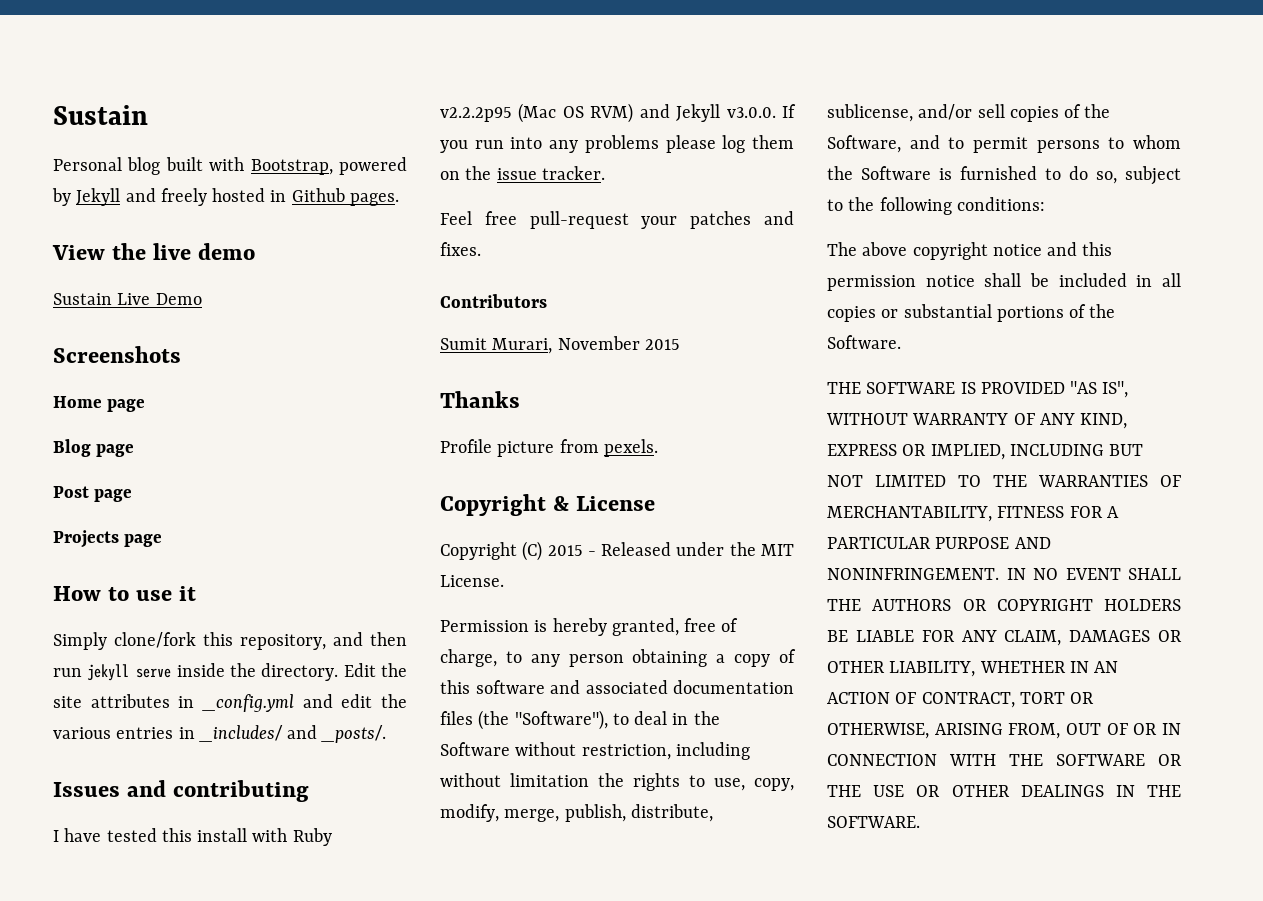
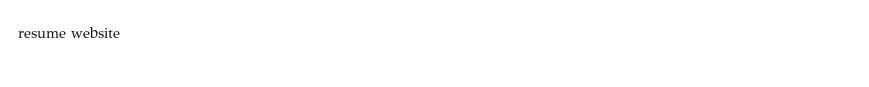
[53,105,148,125] [53,157,407,175] [52,188,399,206] [52,243,256,260] [53,293,202,305] [53,346,181,363] [53,396,146,412] [53,439,135,457] [53,486,133,502] [53,530,163,548] [53,586,197,601] [53,632,407,650] [53,663,407,681] [53,694,407,712] [53,725,387,743] [53,780,310,802] [53,828,332,846] [440,103,796,123] [440,135,794,153] [440,166,605,180] [440,211,794,229] [440,242,481,256] [440,294,547,308] [440,336,680,354] [440,391,520,408] [440,439,658,457] [440,494,656,516] [440,541,794,561] [440,575,504,587] [440,618,739,636] [440,649,796,667] [440,680,794,694] [440,710,720,730] [440,742,750,760] [440,773,794,791] [440,804,713,822] [827,104,1111,122] [827,135,1181,153] [827,166,1181,185] [827,197,1045,215] [827,242,1113,260] [827,273,1181,291] [827,304,1116,322] [827,335,901,349] [827,381,1129,398] [826,413,1128,429] [827,444,1144,460] [827,475,1181,487] [827,506,1119,522] [827,537,1051,549] [827,568,1181,580] [827,599,1181,611] [827,630,1182,646] [827,661,1119,677] [827,692,1095,708] [827,723,1181,739] [827,754,1182,766] [827,785,1181,797] [827,816,920,828] Sustain // Personal blog built with Bootstrap, powered by Jekyll and freely hosted in Github pages. // View the live demo // Sustain Live Demo // Screenshots // Home page // Blog page // Post page // Projects page // How to use it // Simply clone/fork this repository, and then run jekyll serve inside the directory. Edit the site attributes in _config.yml and edit the various entries in _includes/ and _posts/. // Issues and contributing // I have tested this install with Ruby v2.2.2p95 (Mac OS RVM) and Jekyll v3.0.0. If you run into any problems please log them on the issue tracker. // Feel free pull-request your patches and fixes. // Contributors // Sumit Murari, November 2015 // Thanks // Profile picture from pexels. // Copyright & License // Copyright (C) 2015 - Released under the MIT License. // Permission is hereby granted, free of charge, to any person obtaining a copy of this software and associated documentation files (the "Software"), to deal in the Software without restriction, including without limitation the rights to use, copy, modify, merge, publish, distribute, sublicense, and/or sell copies of the Software, and to permit persons to whom the Software is furnished to do so, subject to the following conditions: // The above copyright notice and this permission notice shall be included in all copies or substantial portions of the Software. // THE SOFTWARE IS PROVIDED "AS IS", WITHOUT WARRANTY OF ANY KIND, EXPRESS OR IMPLIED, INCLUDING BUT NOT LIMITED TO THE WARRANTIES OF MERCHANTABILITY, FITNESS FOR A PARTICULAR PURPOSE AND NONINFRINGEMENT. IN NO EVENT SHALL THE AUTHORS OR COPYRIGHT HOLDERS BE LIABLE FOR ANY CLAIM, DAMAGES OR OTHER LIABILITY, WHETHER IN AN ACTION OF CONTRACT, TORT OR OTHERWISE, ARISING FROM, OUT OF OR IN CONNECTION WITH THE SOFTWARE OR THE USE OR OTHER DEALINGS IN THE SOFTWARE. -> [18,27,120,38] resume website

